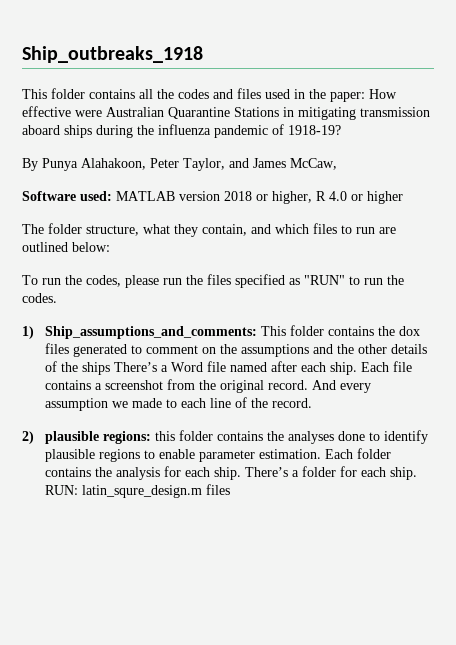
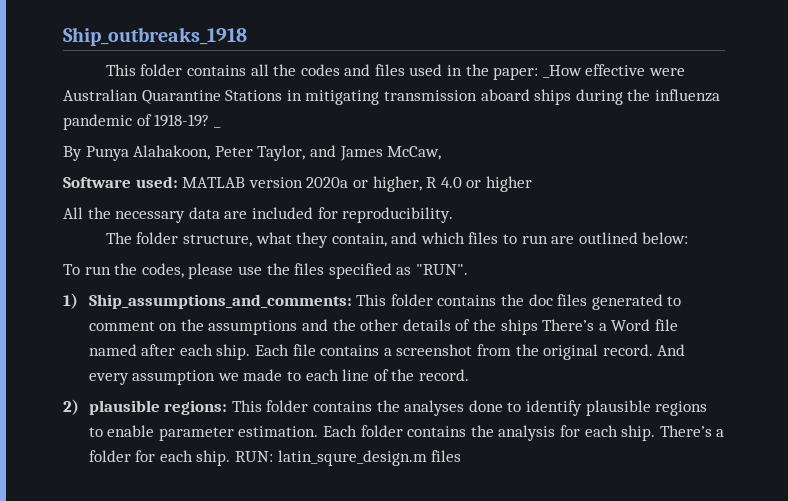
[369,89,397,99] How -> [542,65,582,78] _How
(341, 130) none -> [213,126,221,128] _
[224,191,252,201] 2018 -> [306,177,349,188] 2020a
(403, 197) none -> [63,207,454,223] // All the necessary data are included for reproducibility.
[163,278,182,285] run -> [237,266,262,275] use
[304,275,404,285] [22,293,57,303] "RUN" to run the codes. -> [415,264,468,275] "RUN".
[398,326,420,336] dox -> [528,294,553,306] doc
[154,431,175,441] this -> [231,400,262,412] This

